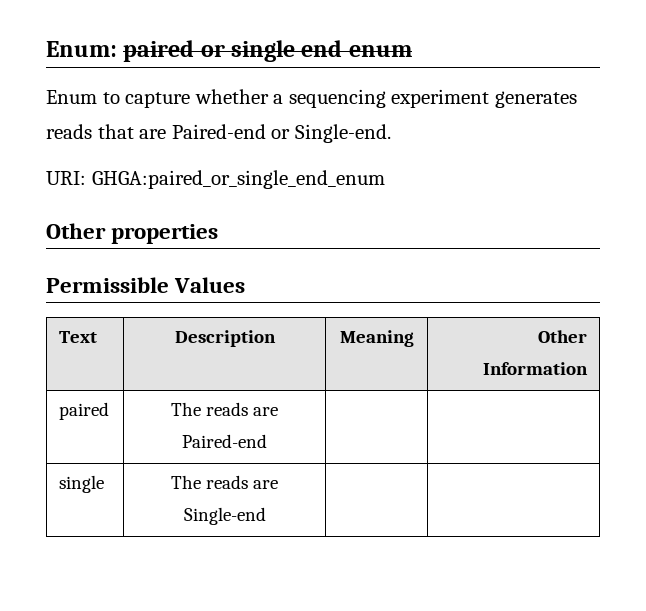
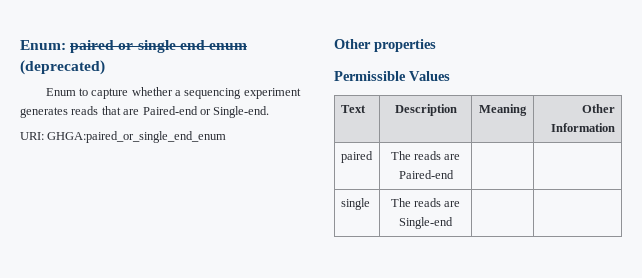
(412, 51) none -> [20,60,105,75] (deprecated)

